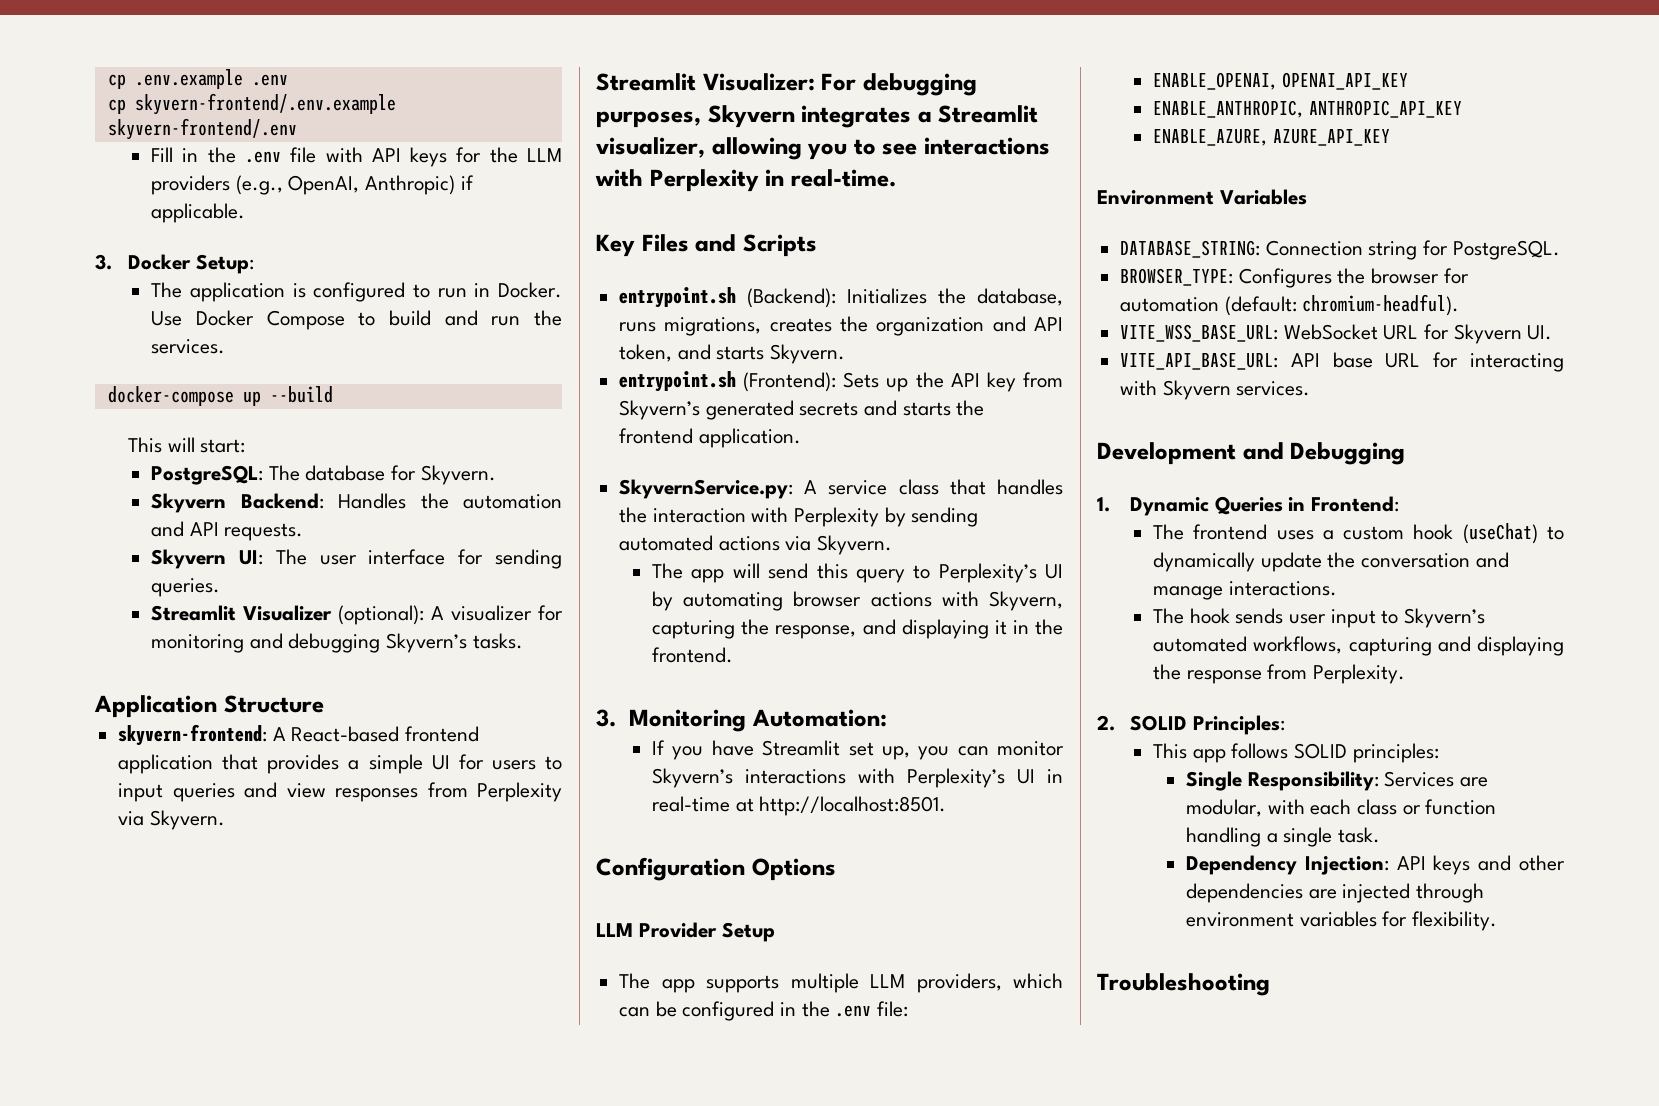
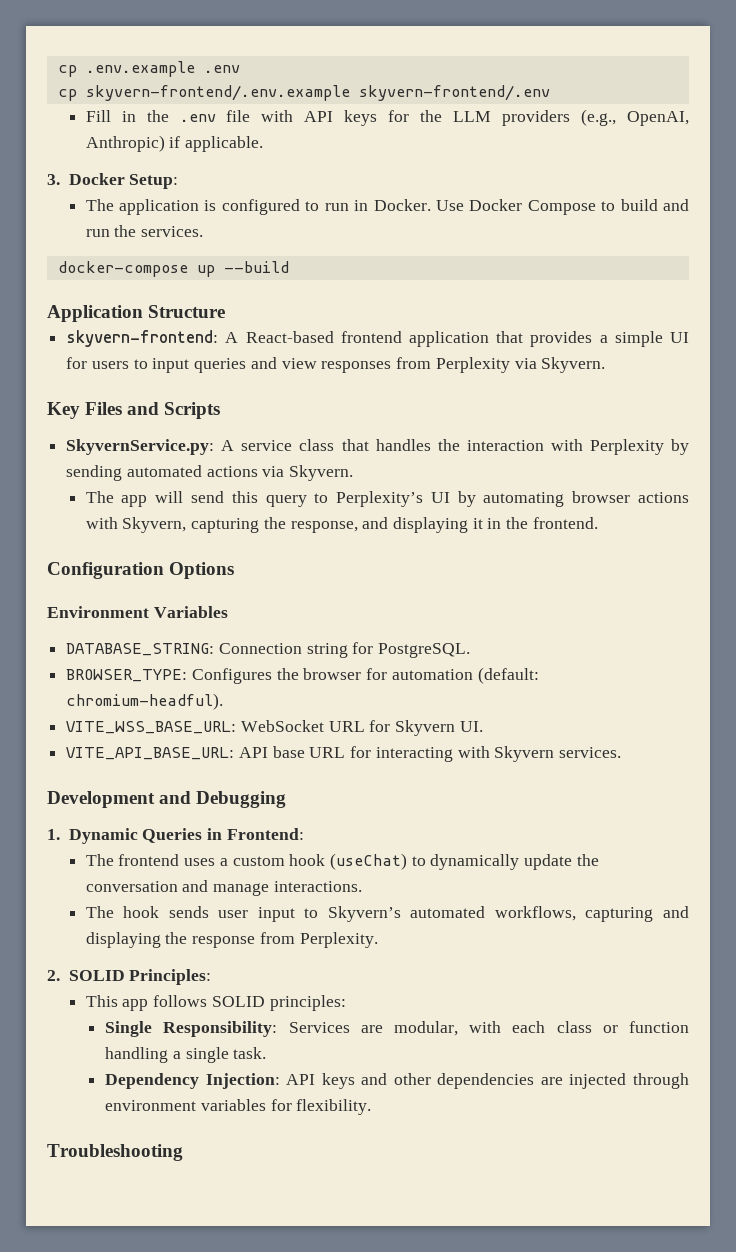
[128,437,246,453] [151,465,496,485] [151,493,562,513] [151,521,304,541] [151,549,562,569] [151,578,221,597] [151,605,563,625] [151,633,523,653] // This will start: // PostgreSQL: The database for Skyvern. // Skyvern Backend: Handles the automation and API requests. // Skyvern UI: The user interface for sending queries. // Streamlit Visualizer (optional): A visualizer for monitoring and debugging Skyvern’s tasks. -> (289, 267) none
[596,73,977,96] [596,105,1039,128] [596,137,1051,160] [595,169,896,192] [596,234,817,257] [619,287,1063,308] [619,316,1063,336] [619,344,846,364] [619,371,1063,392] [619,400,985,420] [619,428,801,448] Streamlit Visualizer: For debugging purposes, Skyvern integrates a Streamlit visualizer, allowing you to see interactions with Perplexity in real-time. // Key Files and Scripts // entrypoint.sh (Backend): Initializes the database, runs migrations, creates the organization and API token, and starts Skyvern. // entrypoint.sh (Frontend): Sets up the API key from Skyvern’s generated secrets and starts the frontend application. -> [47,402,221,419] Key Files and Scripts
[596,709,887,732] [652,740,1064,760] [652,768,1063,788] [652,796,947,816] [596,857,836,881] [596,922,775,942] [619,973,1063,993] [619,1001,909,1021] [1153,72,1408,90] [1153,100,1462,118] [1153,129,1390,146] 3. Monitoring Automation: // If you have Streamlit set up, you can monitor Skyvern’s interactions with Perplexity’s UI in real-time at http://localhost:8501. // Configuration Options // LLM Provider Setup // The app supports multiple LLM providers, which can be configured in the .env file: // ENABLE_OPENAI, OPENAI_API_KEY // ENABLE_ANTHROPIC, ANTHROPIC_API_KEY // ENABLE_AZURE, AZURE_API_KEY -> [47,562,235,579] Configuration Options

